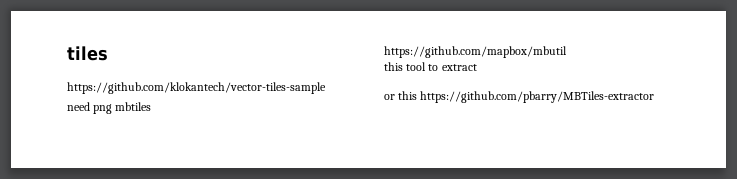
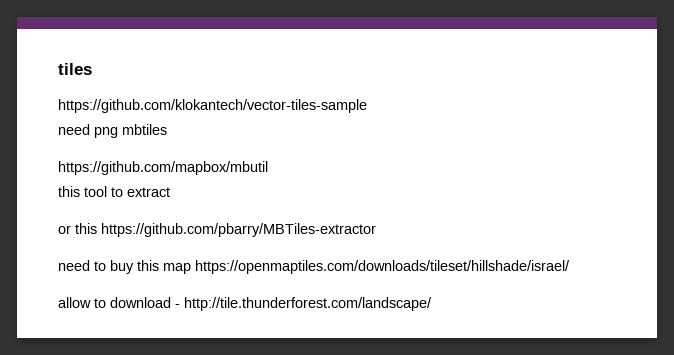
(655, 97) none -> [58,260,570,274] [58,297,432,311] // need to buy this map https://openmaptiles.com/downloads/tileset/hillshade/israel/ // allow to download - http://tile.thunderforest.com/landscape/

